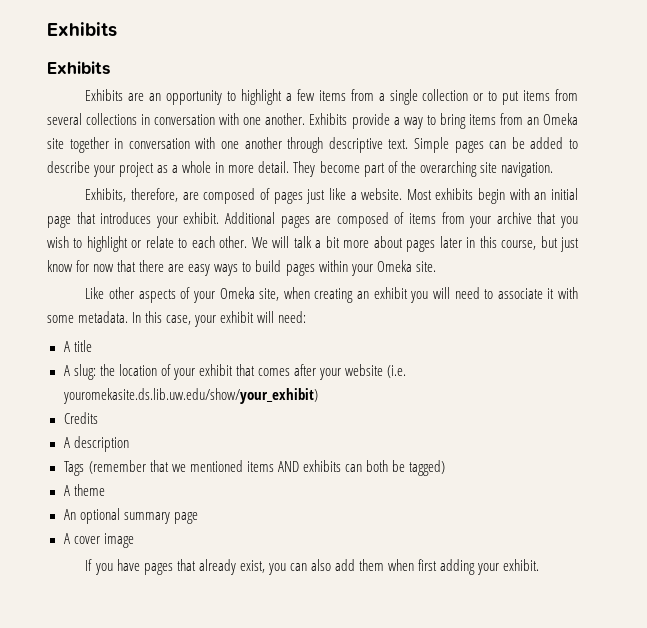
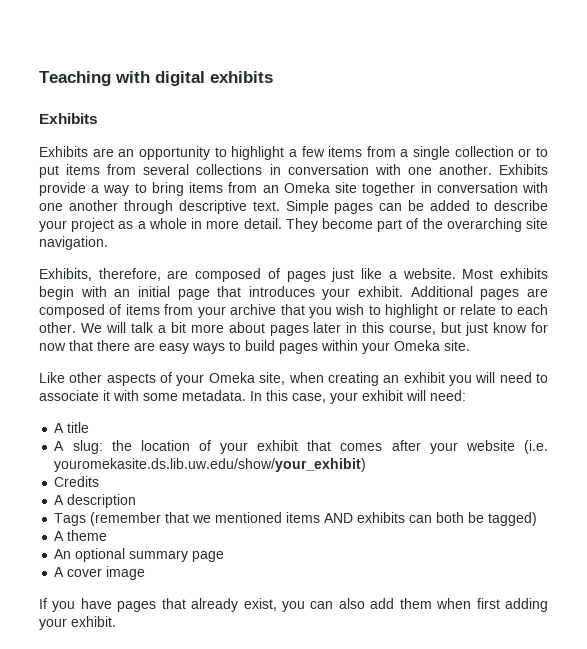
[47,22,117,37] Exhibits -> [39,71,273,86] Teaching with digital exhibits

